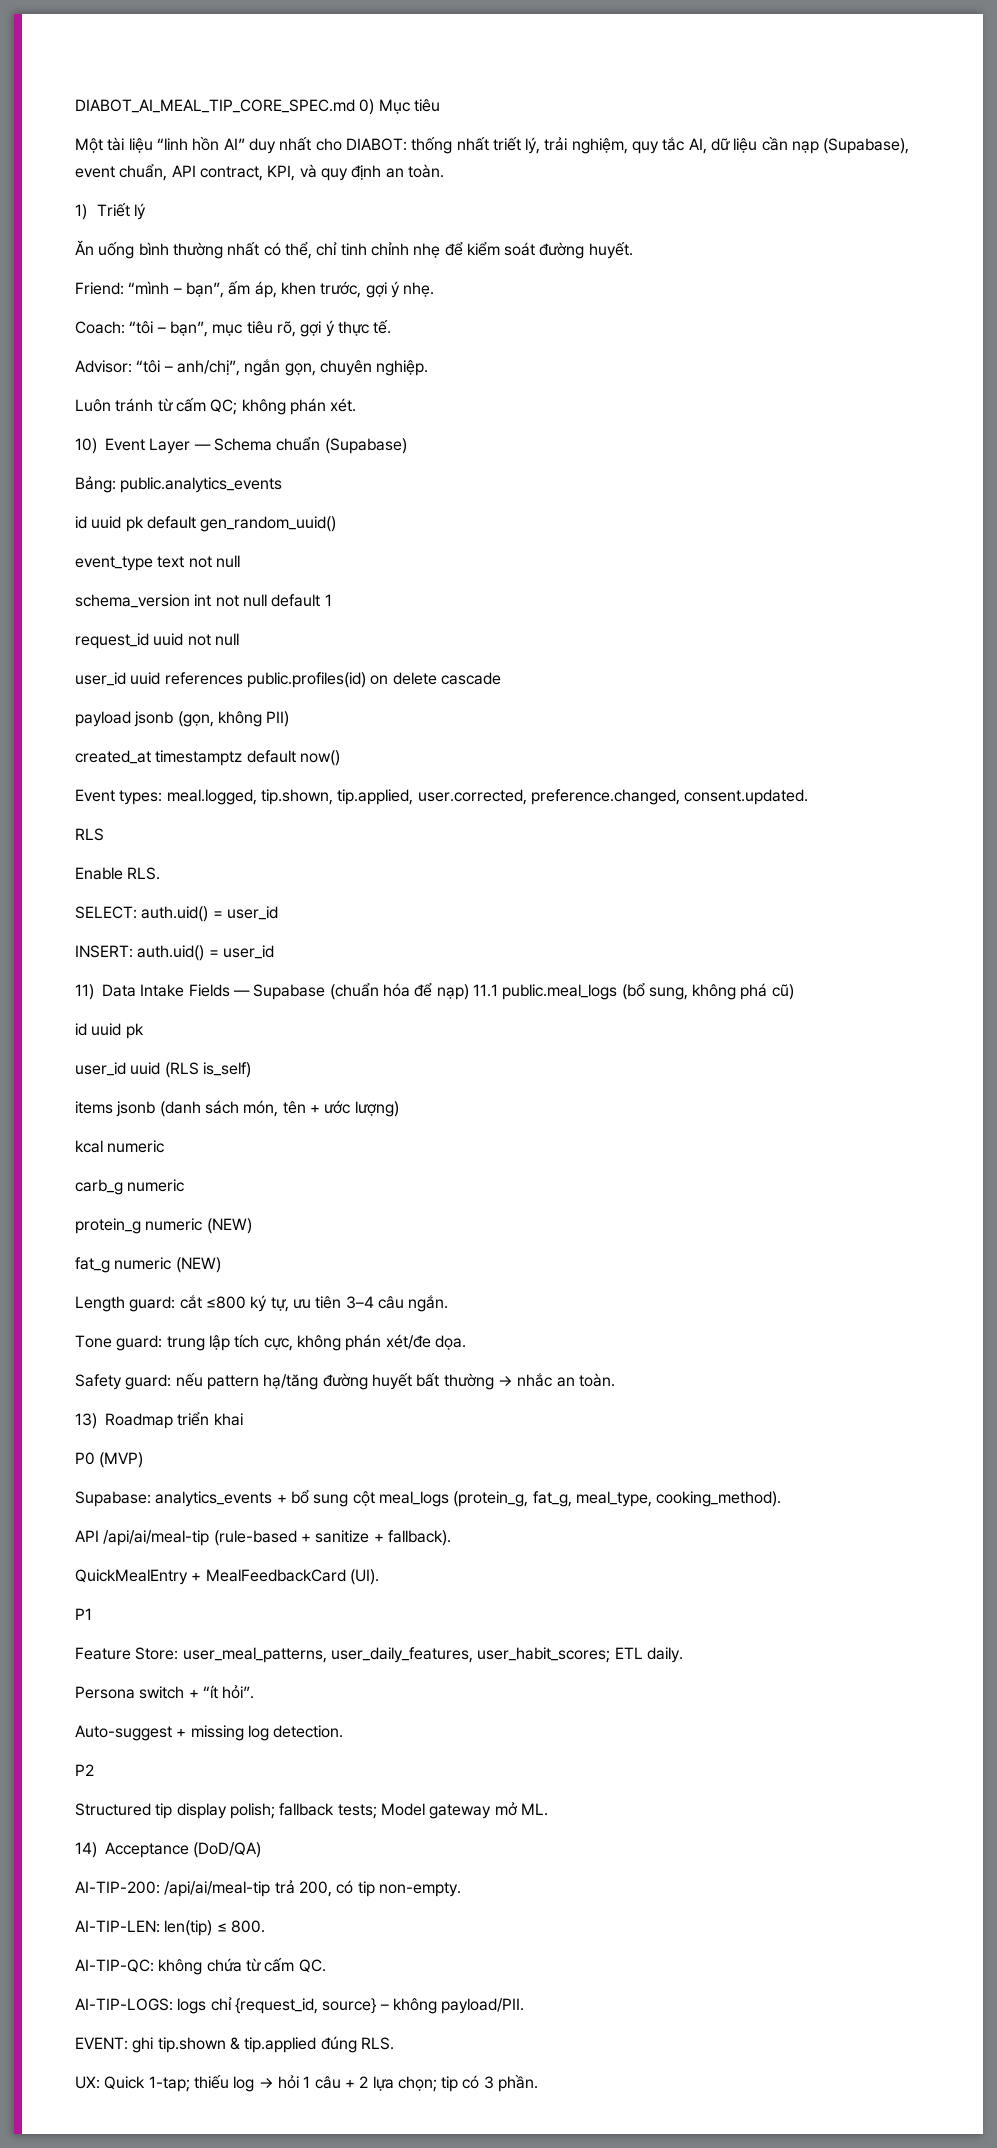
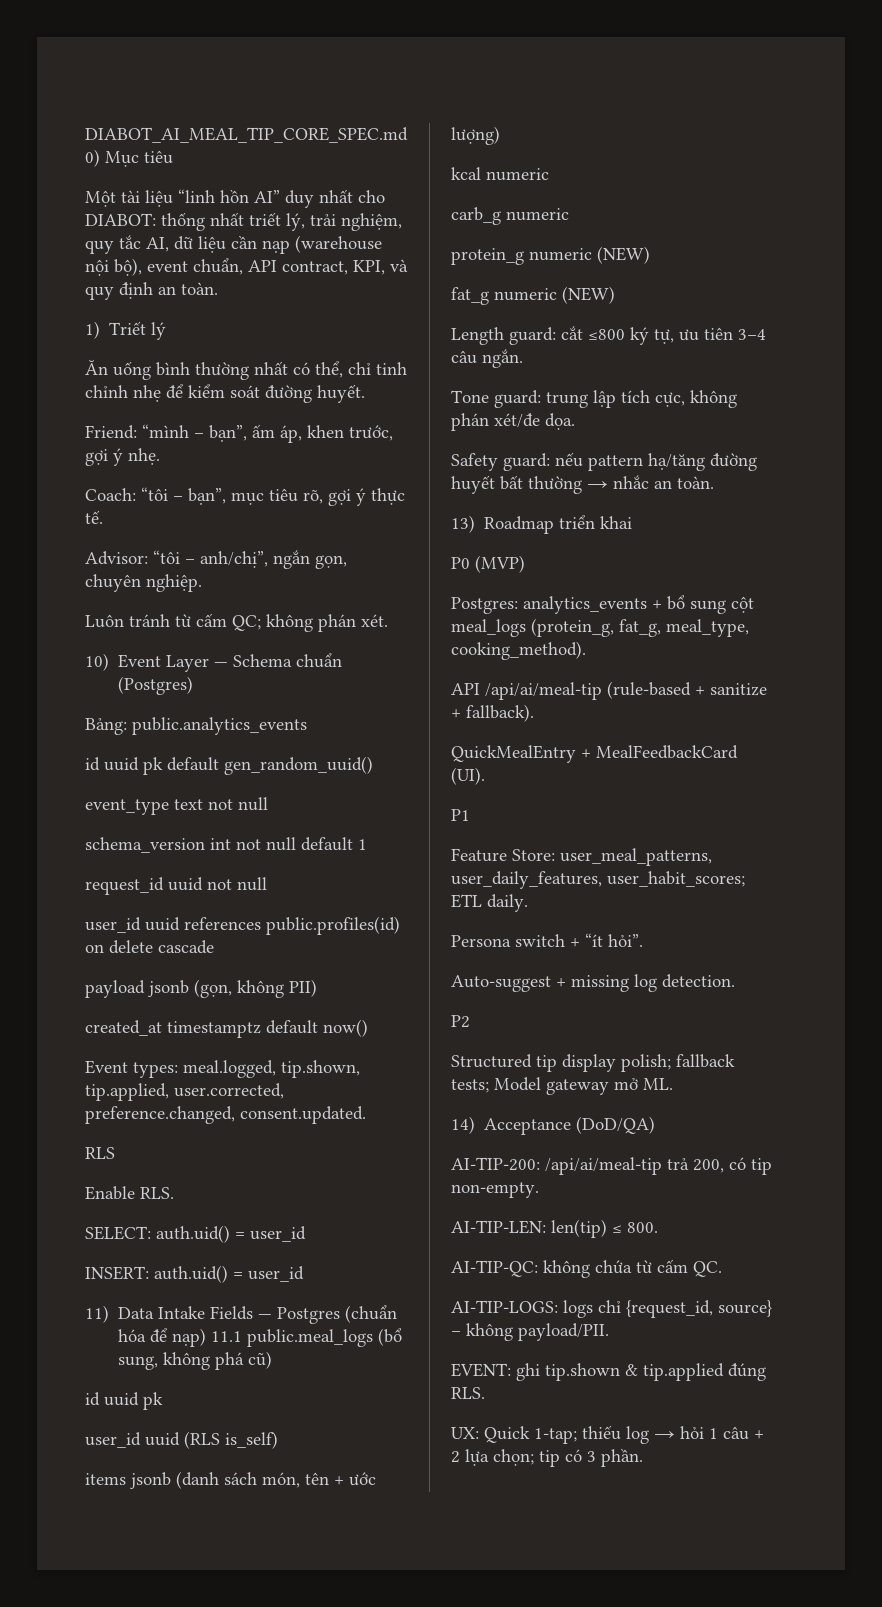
[823,138,910,154] (Supabase), -> [295,235,382,253] [85,258,142,276] (warehouse nội bộ),
[324,438,407,454] (Supabase) -> [118,676,194,695] (Postgres)
[253,984,326,1000] Supabase -> [277,1307,341,1324] Postgres
[75,1491,151,1507] Supabase: -> [451,597,518,614] Postgres:

